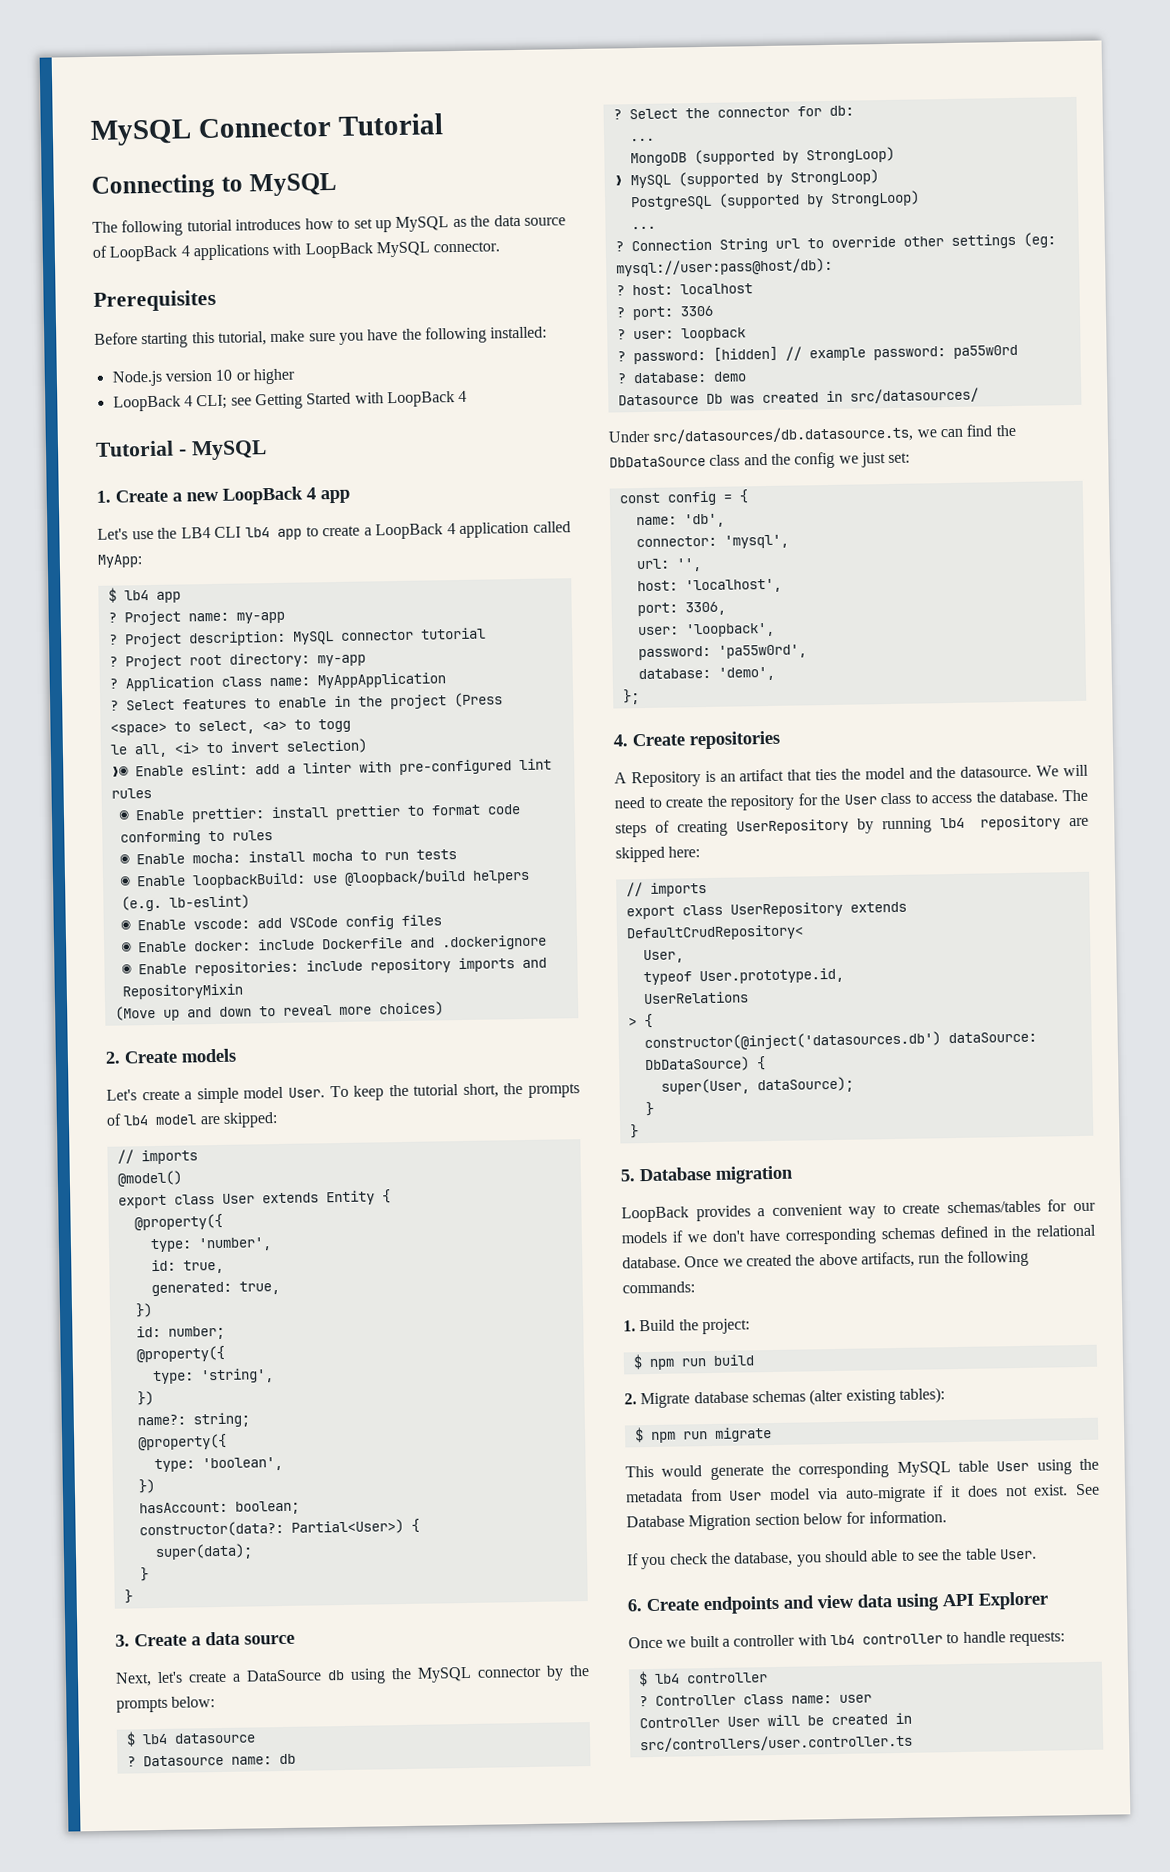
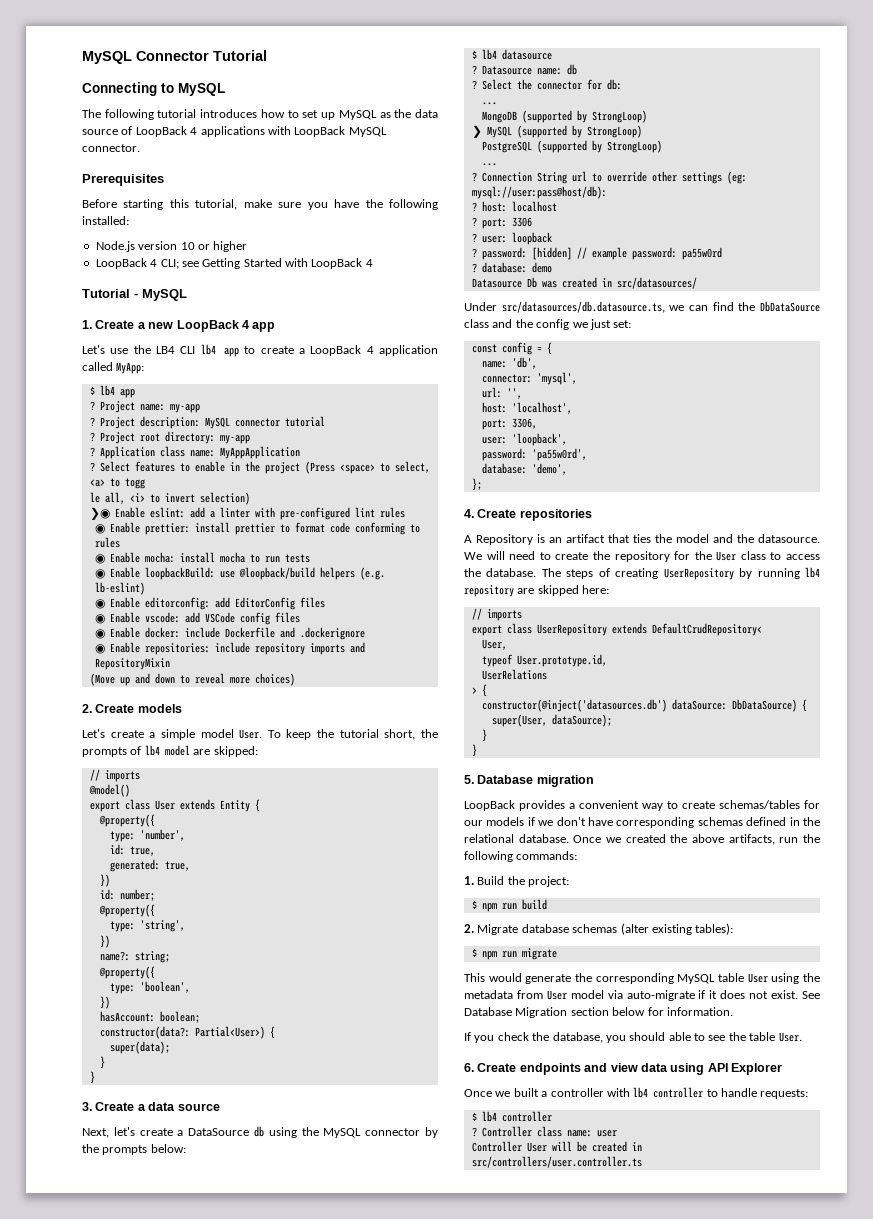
(250, 902) none -> [94,597,325,610] // ◉ Enable editorconfig: add EditorConfig files

